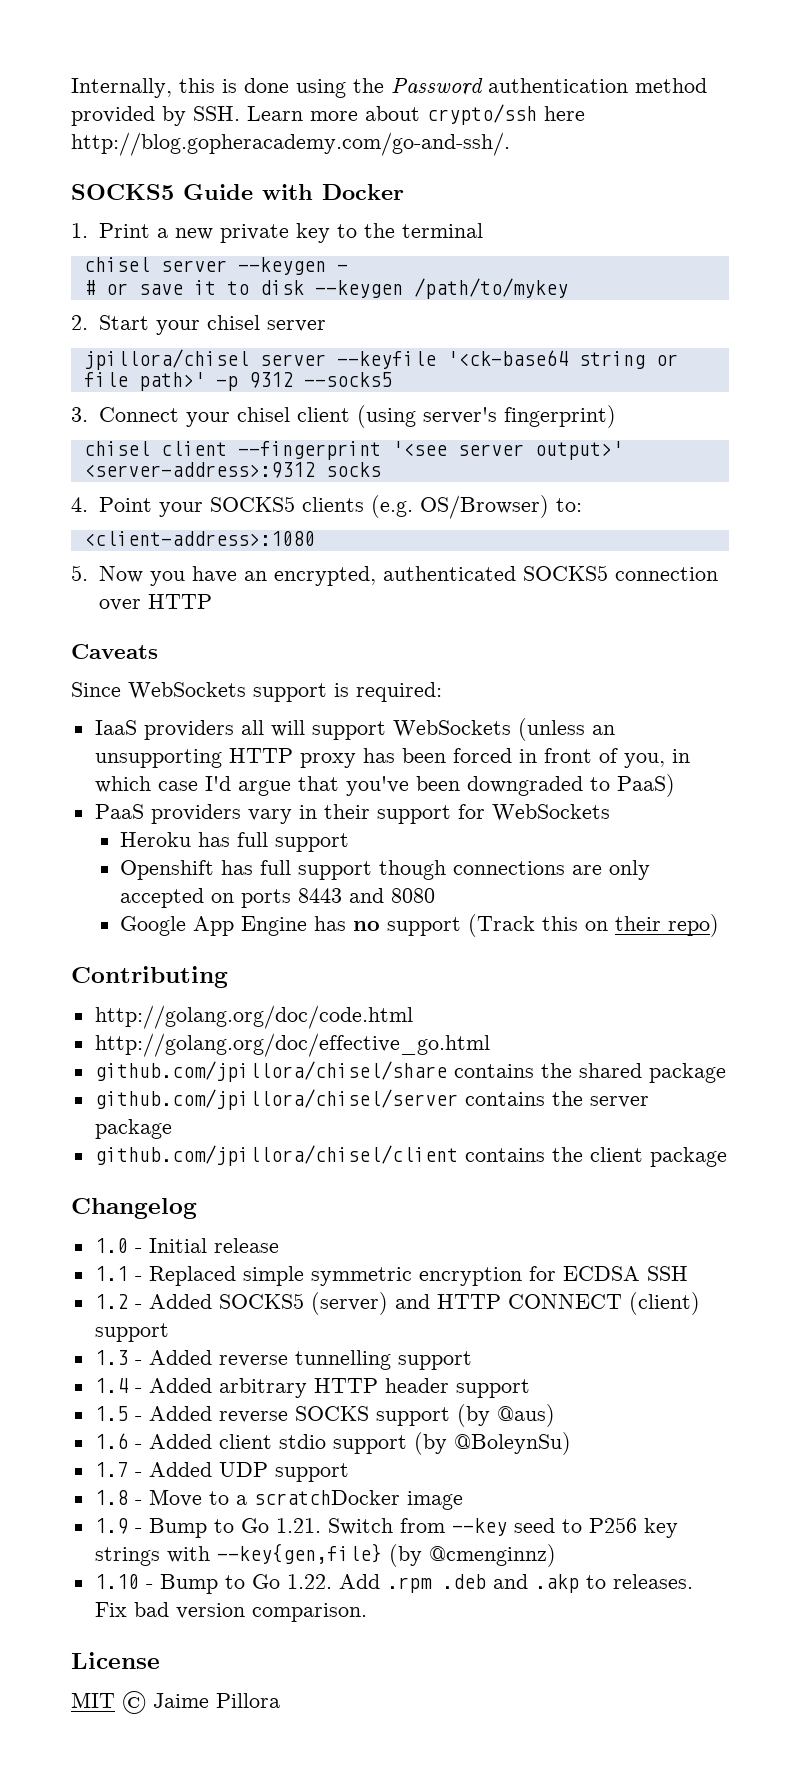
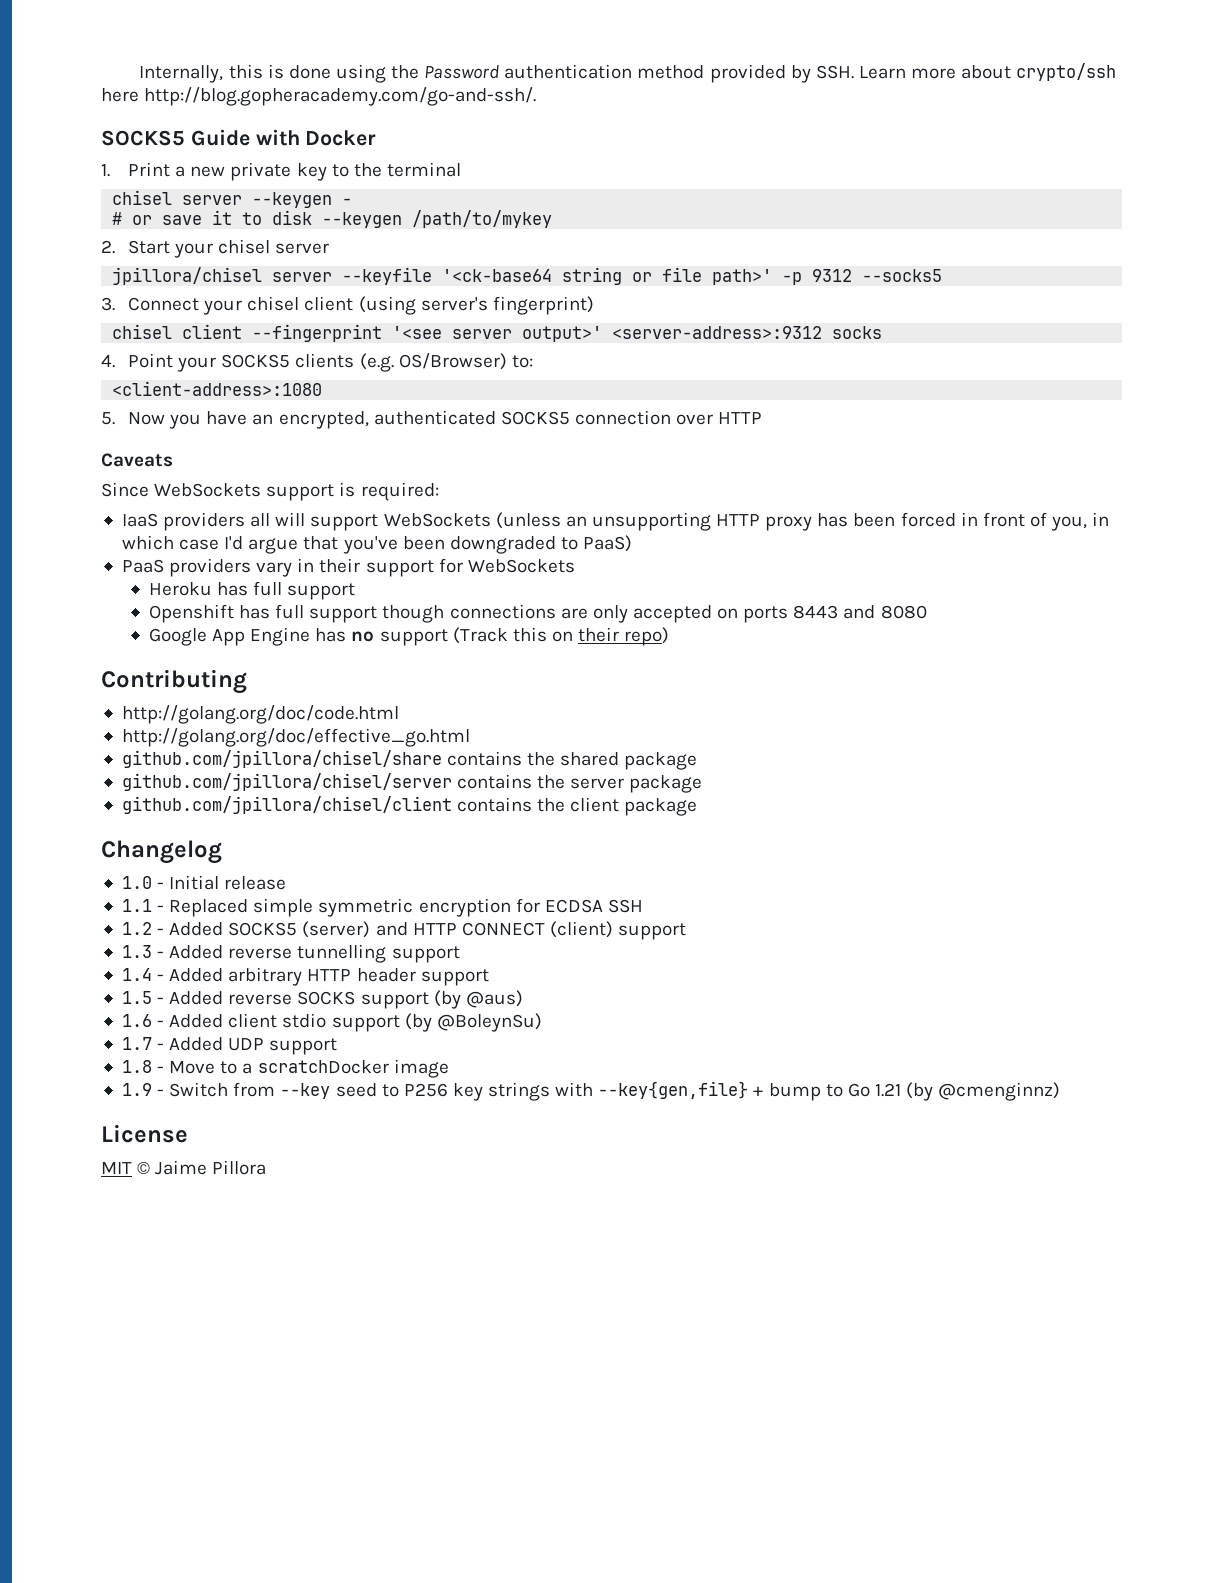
[148,1518,321,1538] Bump to Go 1.21. -> (165, 1092) none
[388,1544,556,1567] [94,1574,693,1594] [94,1602,367,1622] (by @cmenginnz) // 1.10 - Bump to Go 1.22. Add .rpm .deb and .akp to releases. Fix bad version comparison. -> [753,1082,1061,1101] + bump to Go 1.21 (by @cmenginnz)

